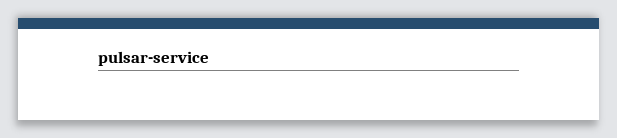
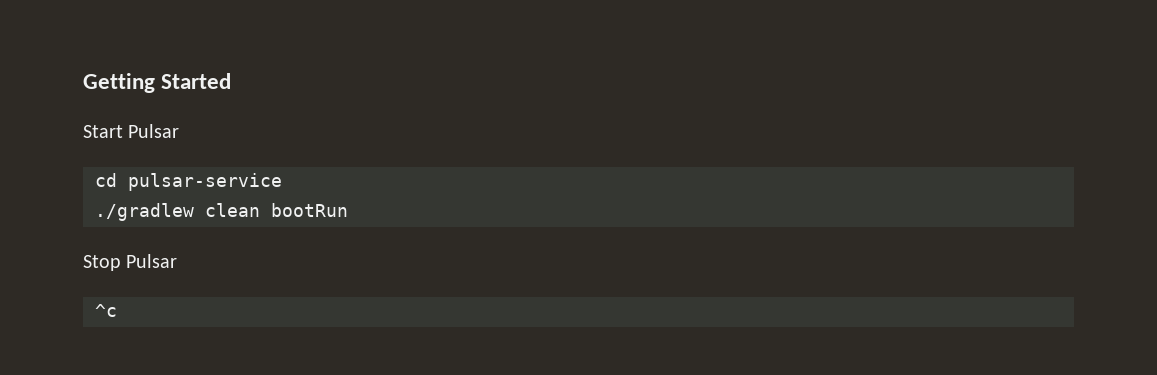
[98,51,209,66] pulsar-service -> [83,73,232,93] [83,124,180,138] [95,173,282,191] [95,203,348,221] [83,254,178,271] [95,304,117,317] Getting Started // Start Pulsar // cd pulsar-service // ./gradlew clean bootRun // Stop Pulsar // ^c

